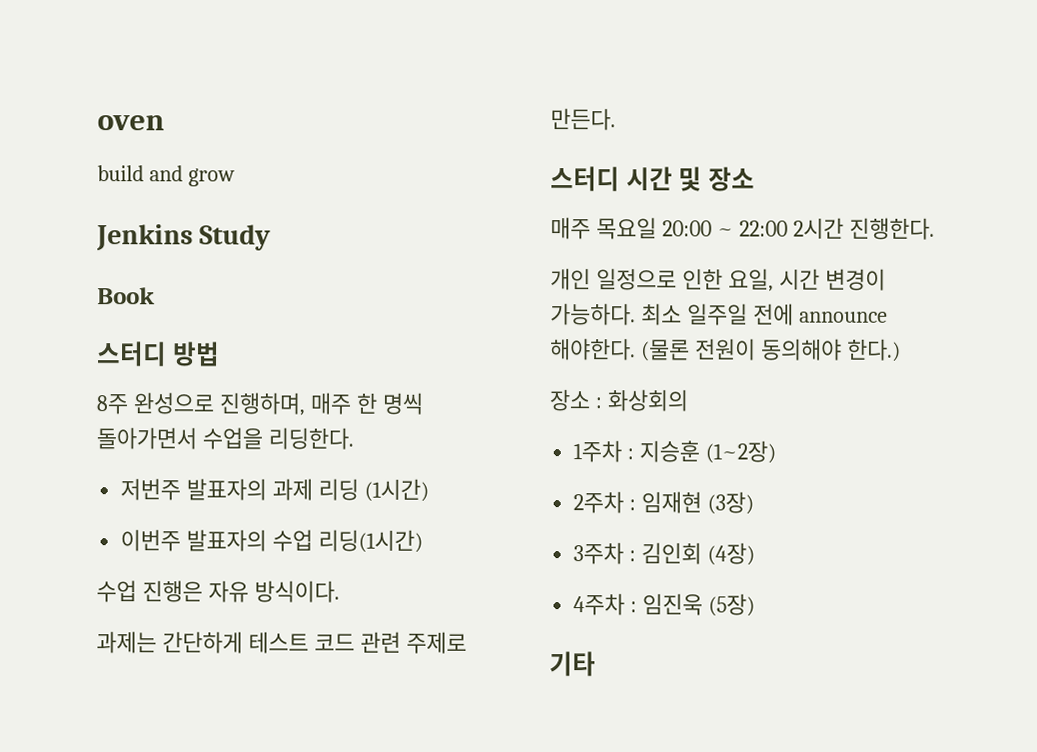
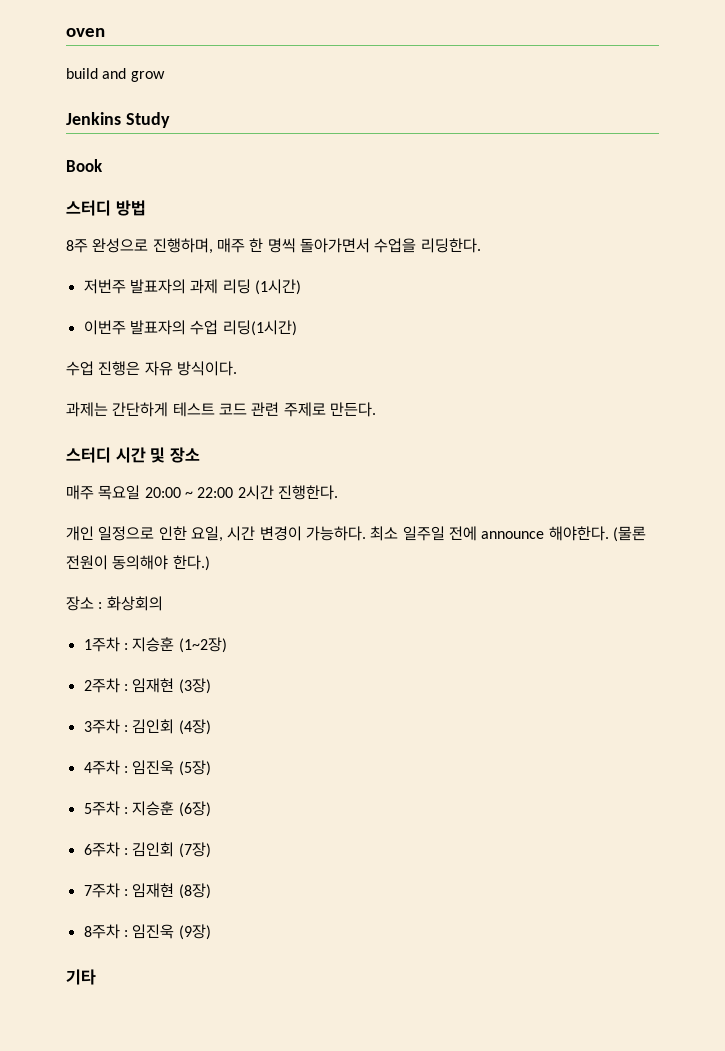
(756, 605) none -> [83,801,211,817] [83,842,211,858] [83,883,211,899] [83,924,211,940] // 5주차 : 지승훈 (6장) // 6주차 : 김인회 (7장) // 7주차 : 임재현 (8장) // 8주차 : 임진욱 (9장)

